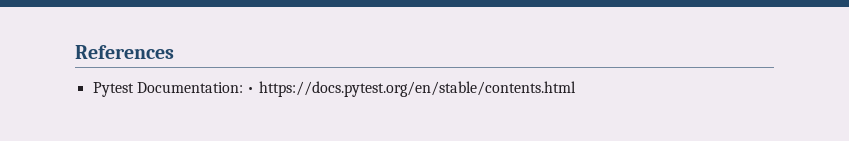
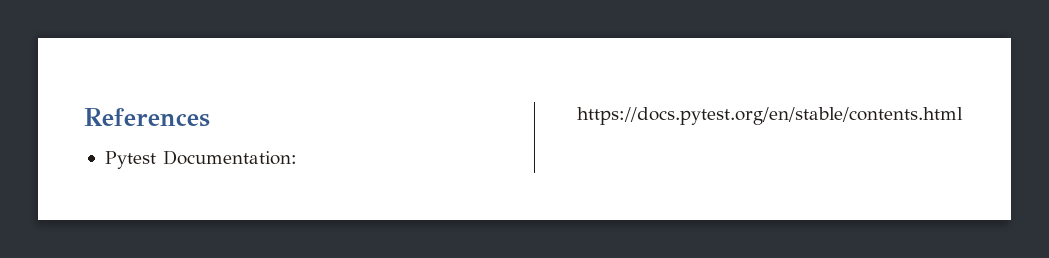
[247,87,255,93] • -> (297, 157) none

